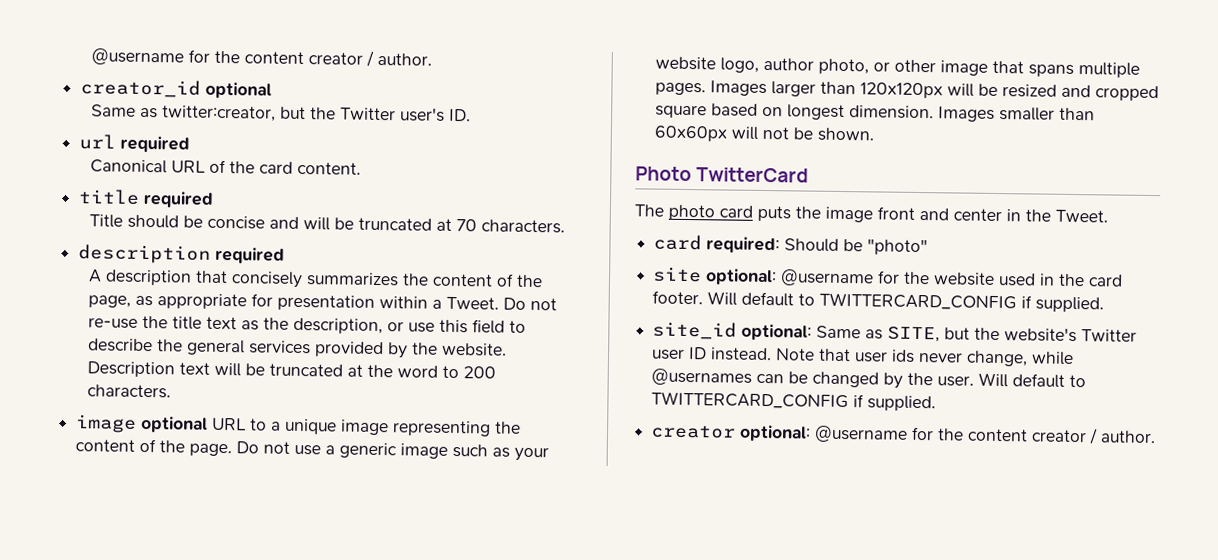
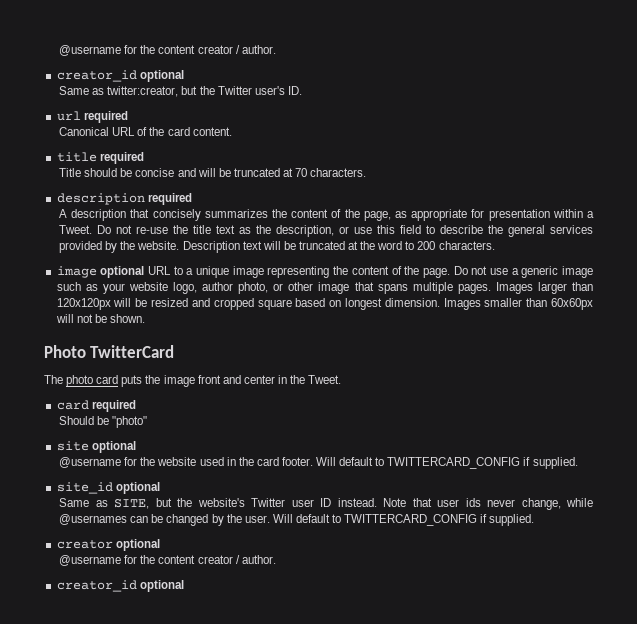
[706,236,781,254] required: -> [91,400,136,412] required //
[705,268,778,286] optional: -> [91,441,136,453] optional //
[741,323,813,341] optional: -> [115,482,160,494] optional //
[739,424,1157,445] optional: @username for the content creator / author. -> [115,539,160,551] [59,555,276,566] [56,580,184,592] optional // @username for the content creator / author. // creator_id optional

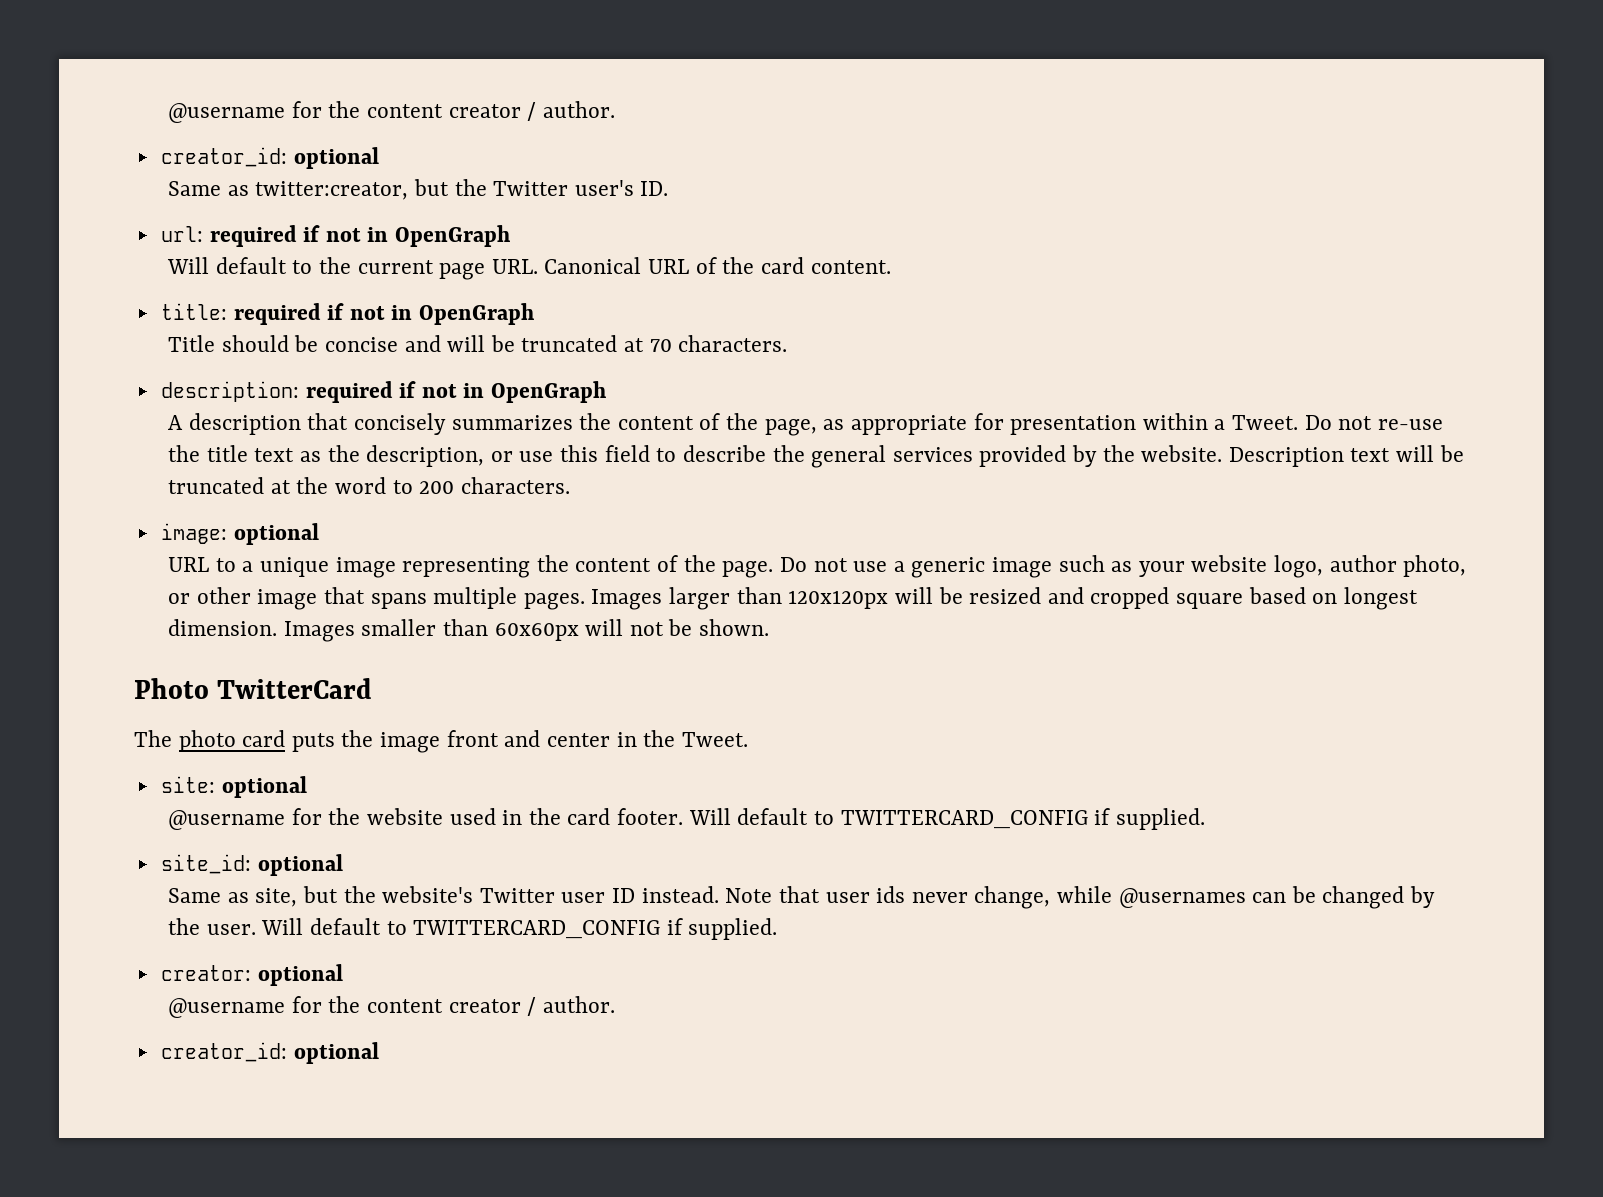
[59,45,276,56] [56,70,137,82] @username for the content creator / author. // creator_id -> [168,101,615,123] [160,147,287,167] @username for the content creator / author. // creator_id:
[56,111,128,123] url required // -> [160,225,511,247] [167,257,538,280] url: required if not in OpenGraph // Will default to the current page URL.
[56,152,144,164] title required -> [160,303,535,325] title: required if not in OpenGraph
[56,193,192,205] description required -> [160,381,607,403] description: required if not in OpenGraph
[56,266,145,278] image optional -> [160,523,319,545] image: optional //
[56,400,136,412] [59,416,148,428] [56,441,89,451] card required // Should be "photo" // site -> [160,776,215,793] site:
[56,482,160,494] [59,498,150,509] site_id optional // Same as SITE, -> [160,854,343,876] [168,888,298,907] site_id: optional // Same as site,
[56,540,113,549] creator -> [160,965,251,981] creator:
[56,580,137,592] creator_id -> [160,1042,287,1062] creator_id:

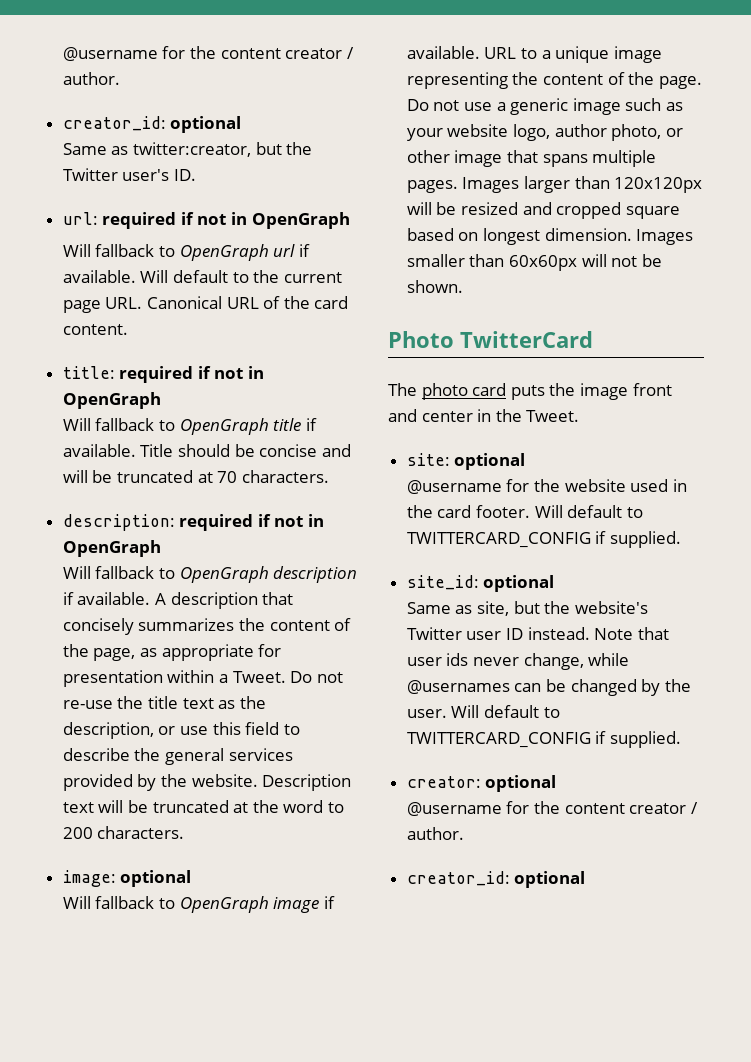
(210, 265) none -> [95,244,310,261] [62,270,169,283] fallback to OpenGraph url if available. Will
(535, 314) none -> [62,418,317,435] [62,444,136,457] Will fallback to OpenGraph title if available.
(607, 392) none -> [62,566,358,583] [62,592,151,605] Will fallback to OpenGraph description if available.
(319, 534) none -> [62,896,335,913] [406,46,480,59] Will fallback to OpenGraph image if available.

